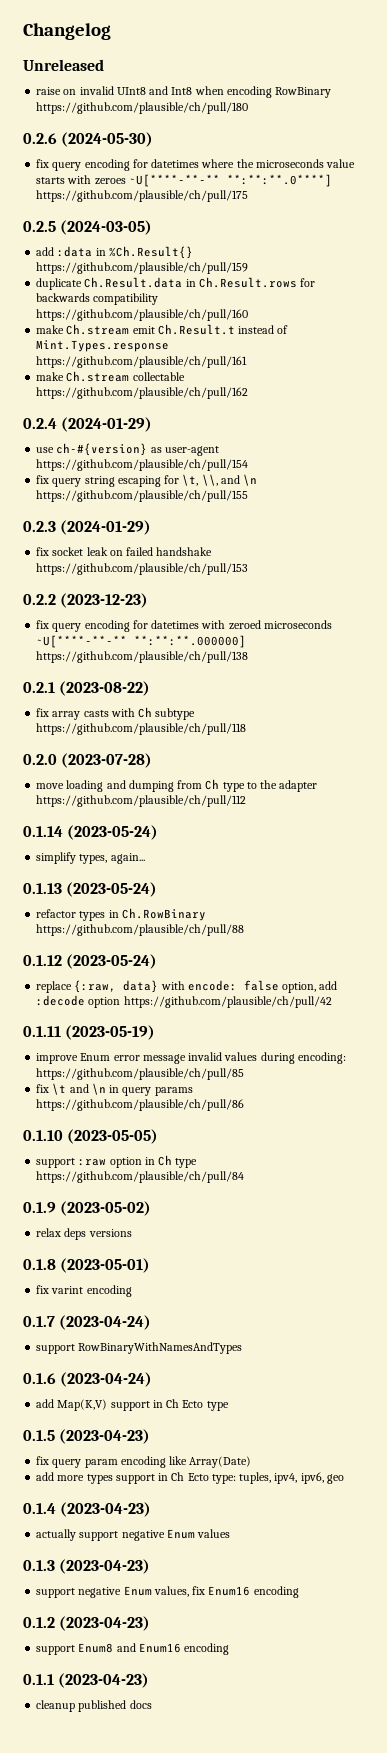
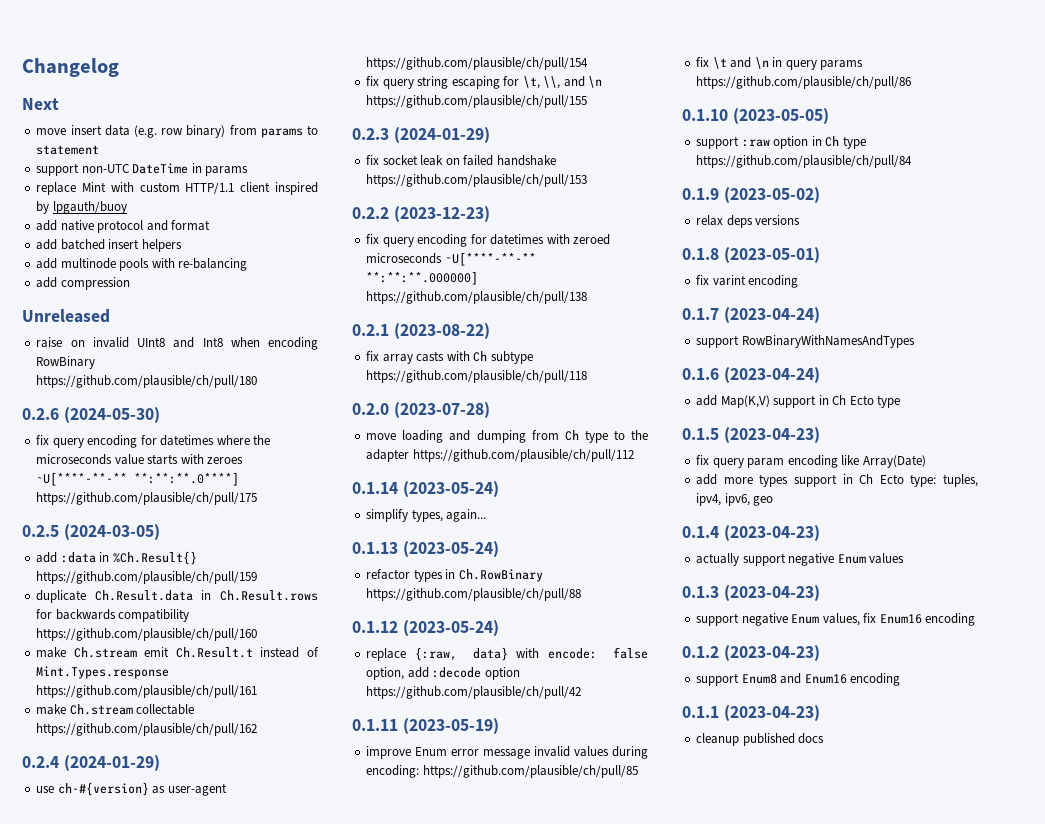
(111, 31) none -> [22,98,59,110] [36,125,318,138] [36,145,100,155] [36,163,249,176] [36,182,318,195] [36,201,127,214] [36,220,211,233] [36,239,182,252] [36,258,248,271] [36,277,130,290] // Next // move insert data (e.g. row binary) from params to statement // support non-UTC DateTime in params // replace Mint with custom HTTP/1.1 client inspired by lpgauth/buoy // add native protocol and format // add batched insert helpers // add multinode pools with re-balancing // add compression

